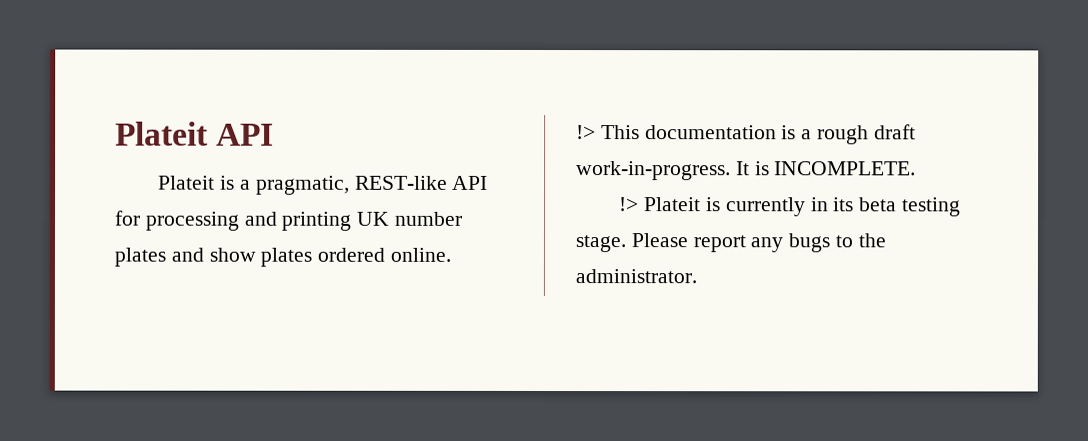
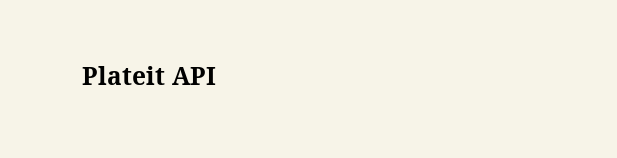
[158,175,489,195] [114,210,464,231] [114,247,452,267] [576,124,916,145] [576,161,917,181] [619,197,961,217] [575,233,886,253] [575,269,697,284] // Plateit is a pragmatic, REST-like API for processing and printing UK number plates and show plates ordered online. // !> This documentation is a rough draft work-in-progress. It is INCOMPLETE. // !> Plateit is currently in its beta testing stage. Please report any bugs to the administrator. -> (216, 76) none

